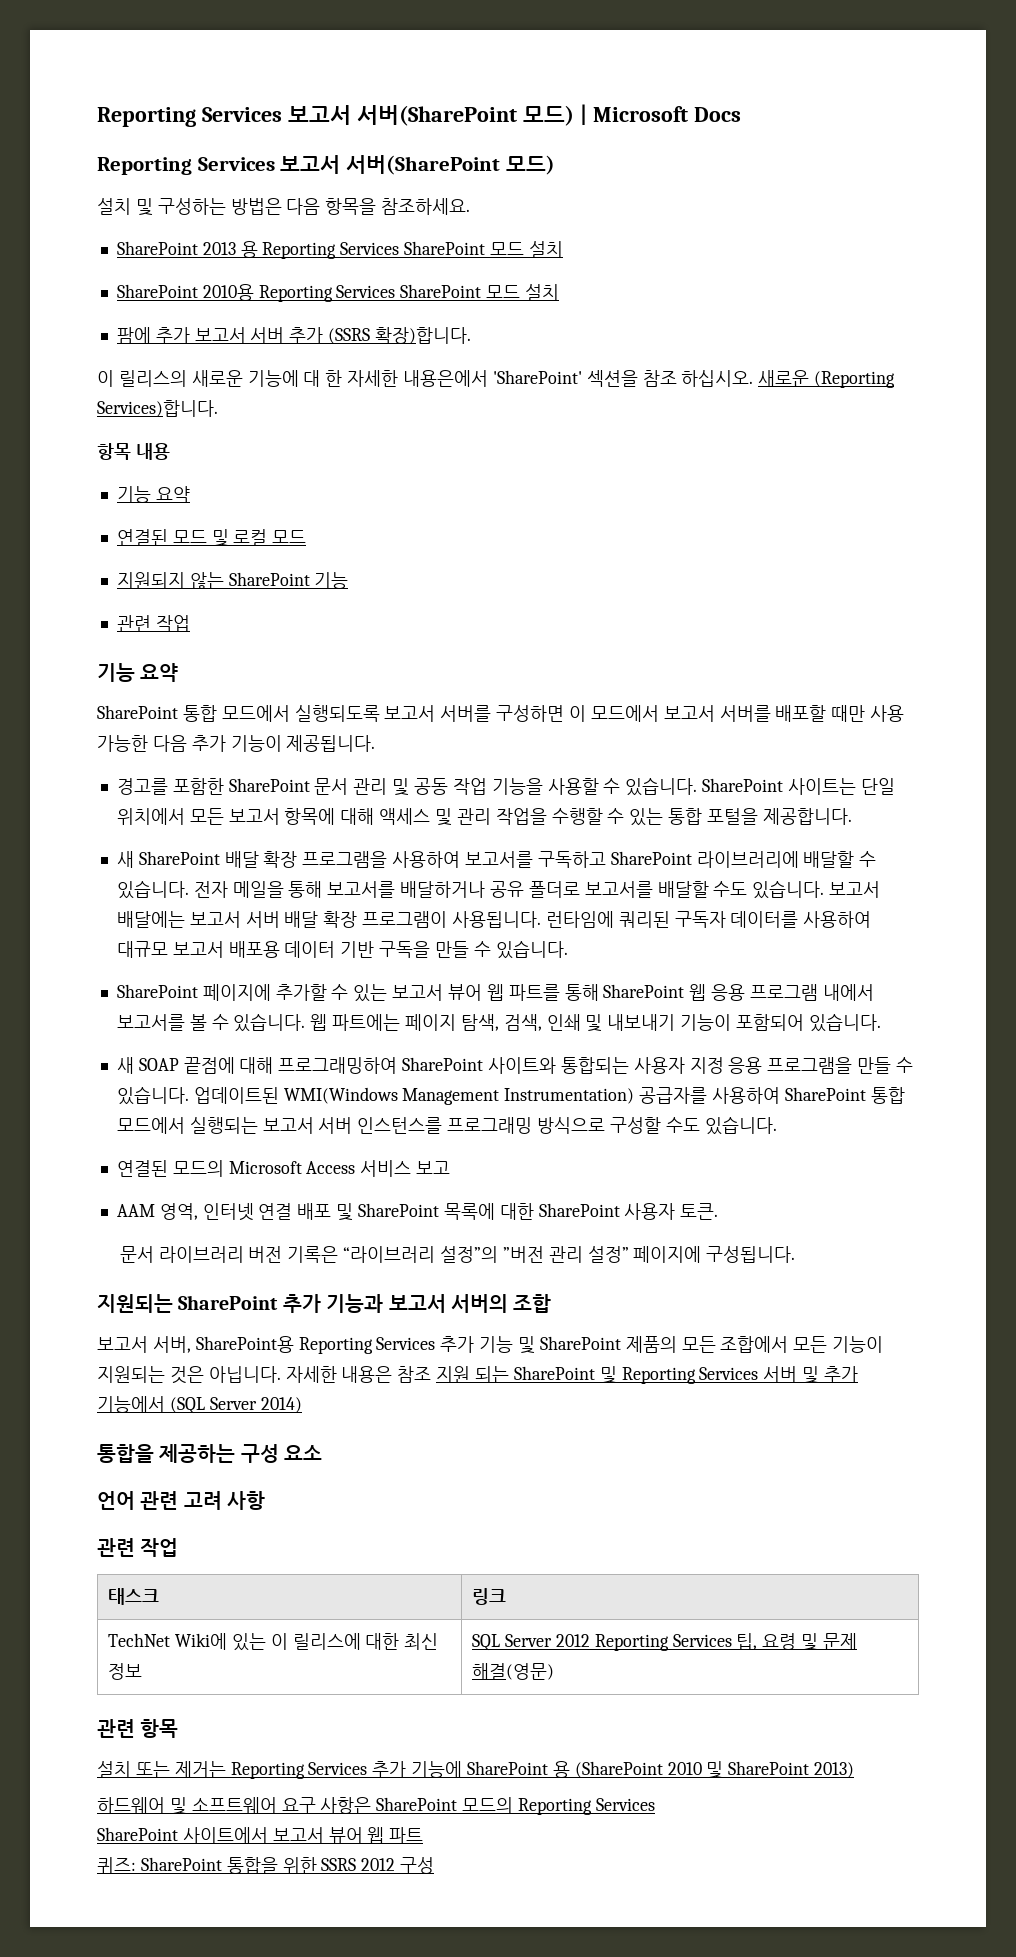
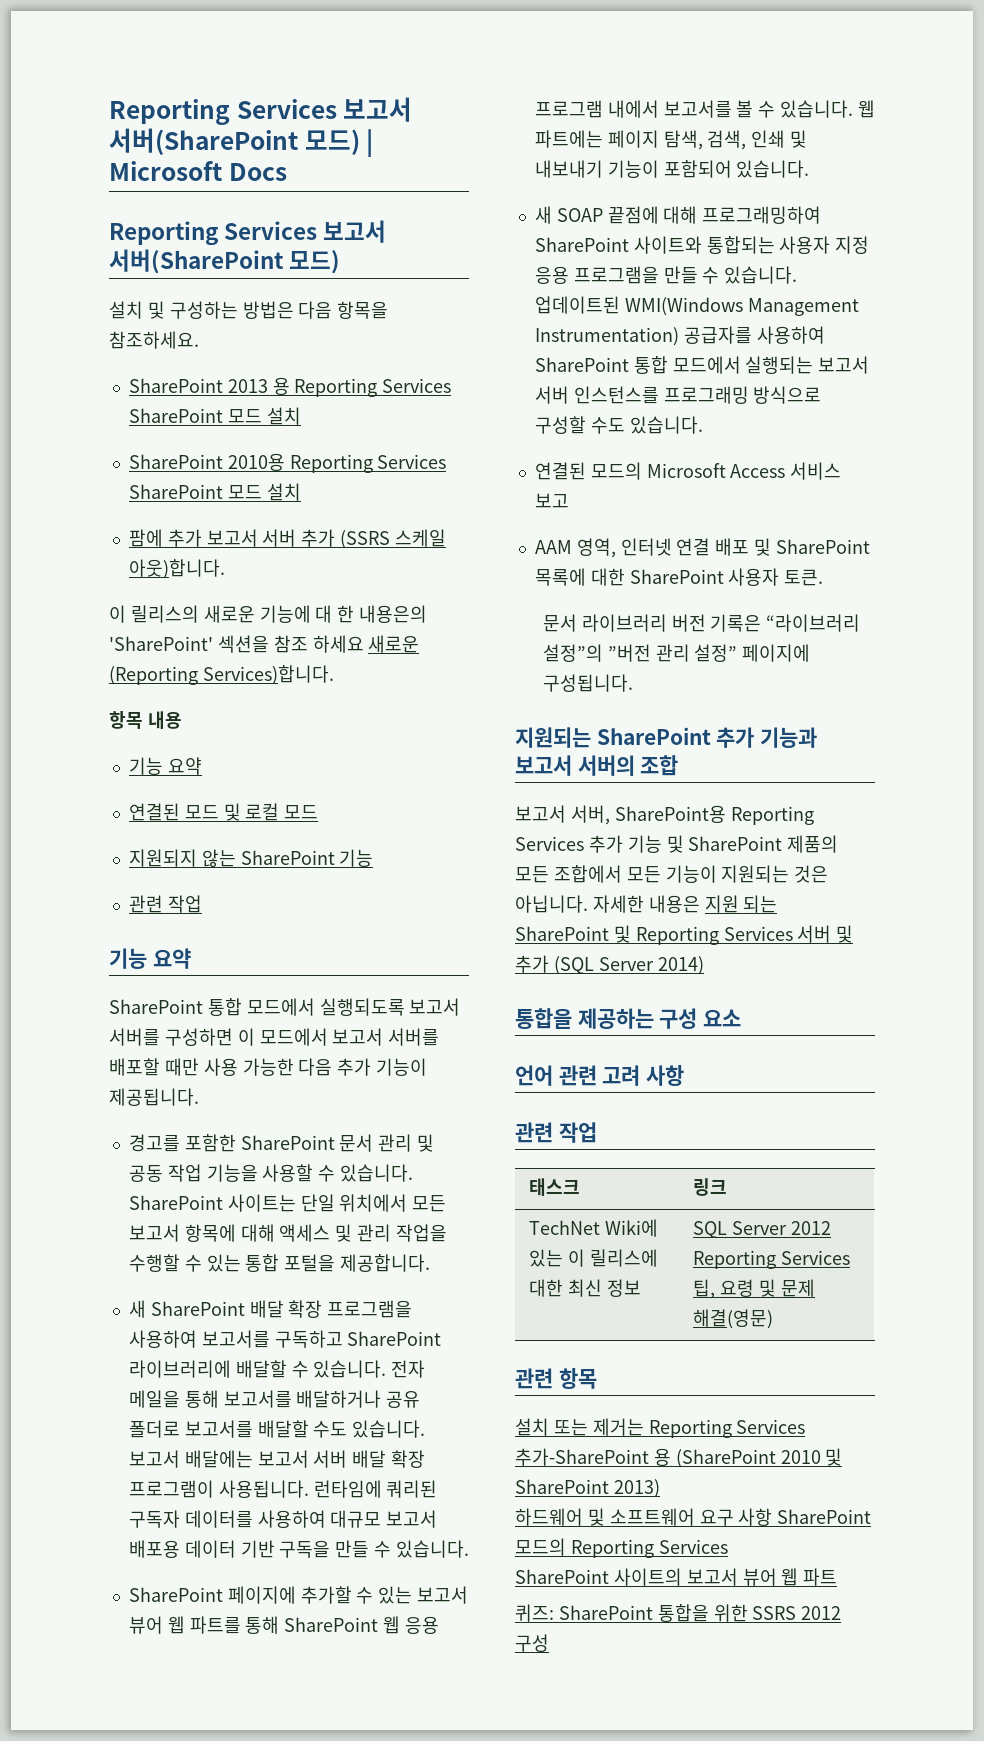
[374,327,471,344] 확장)합니다. -> [394,529,446,547] [128,559,225,579] 스케일 아웃)합니다.
[347,370,489,387] 자세한 내용은에서 -> [359,605,428,623] 내용은의
[681,370,754,387] 하십시오. -> [312,635,364,653] 하세요
[397,1366,432,1383] 참조 -> (700, 904) none
[97,1396,165,1413] 기능에서 -> (549, 964) none
[372,1761,549,1778] 추가 기능에 SharePoint -> [515,1448,649,1466] 추가-SharePoint
[320,1797,372,1814] 사항은 -> [738,1508,773,1526] 사항
[182,1827,268,1844] 사이트에서 -> [613,1568,682,1586] 사이트의

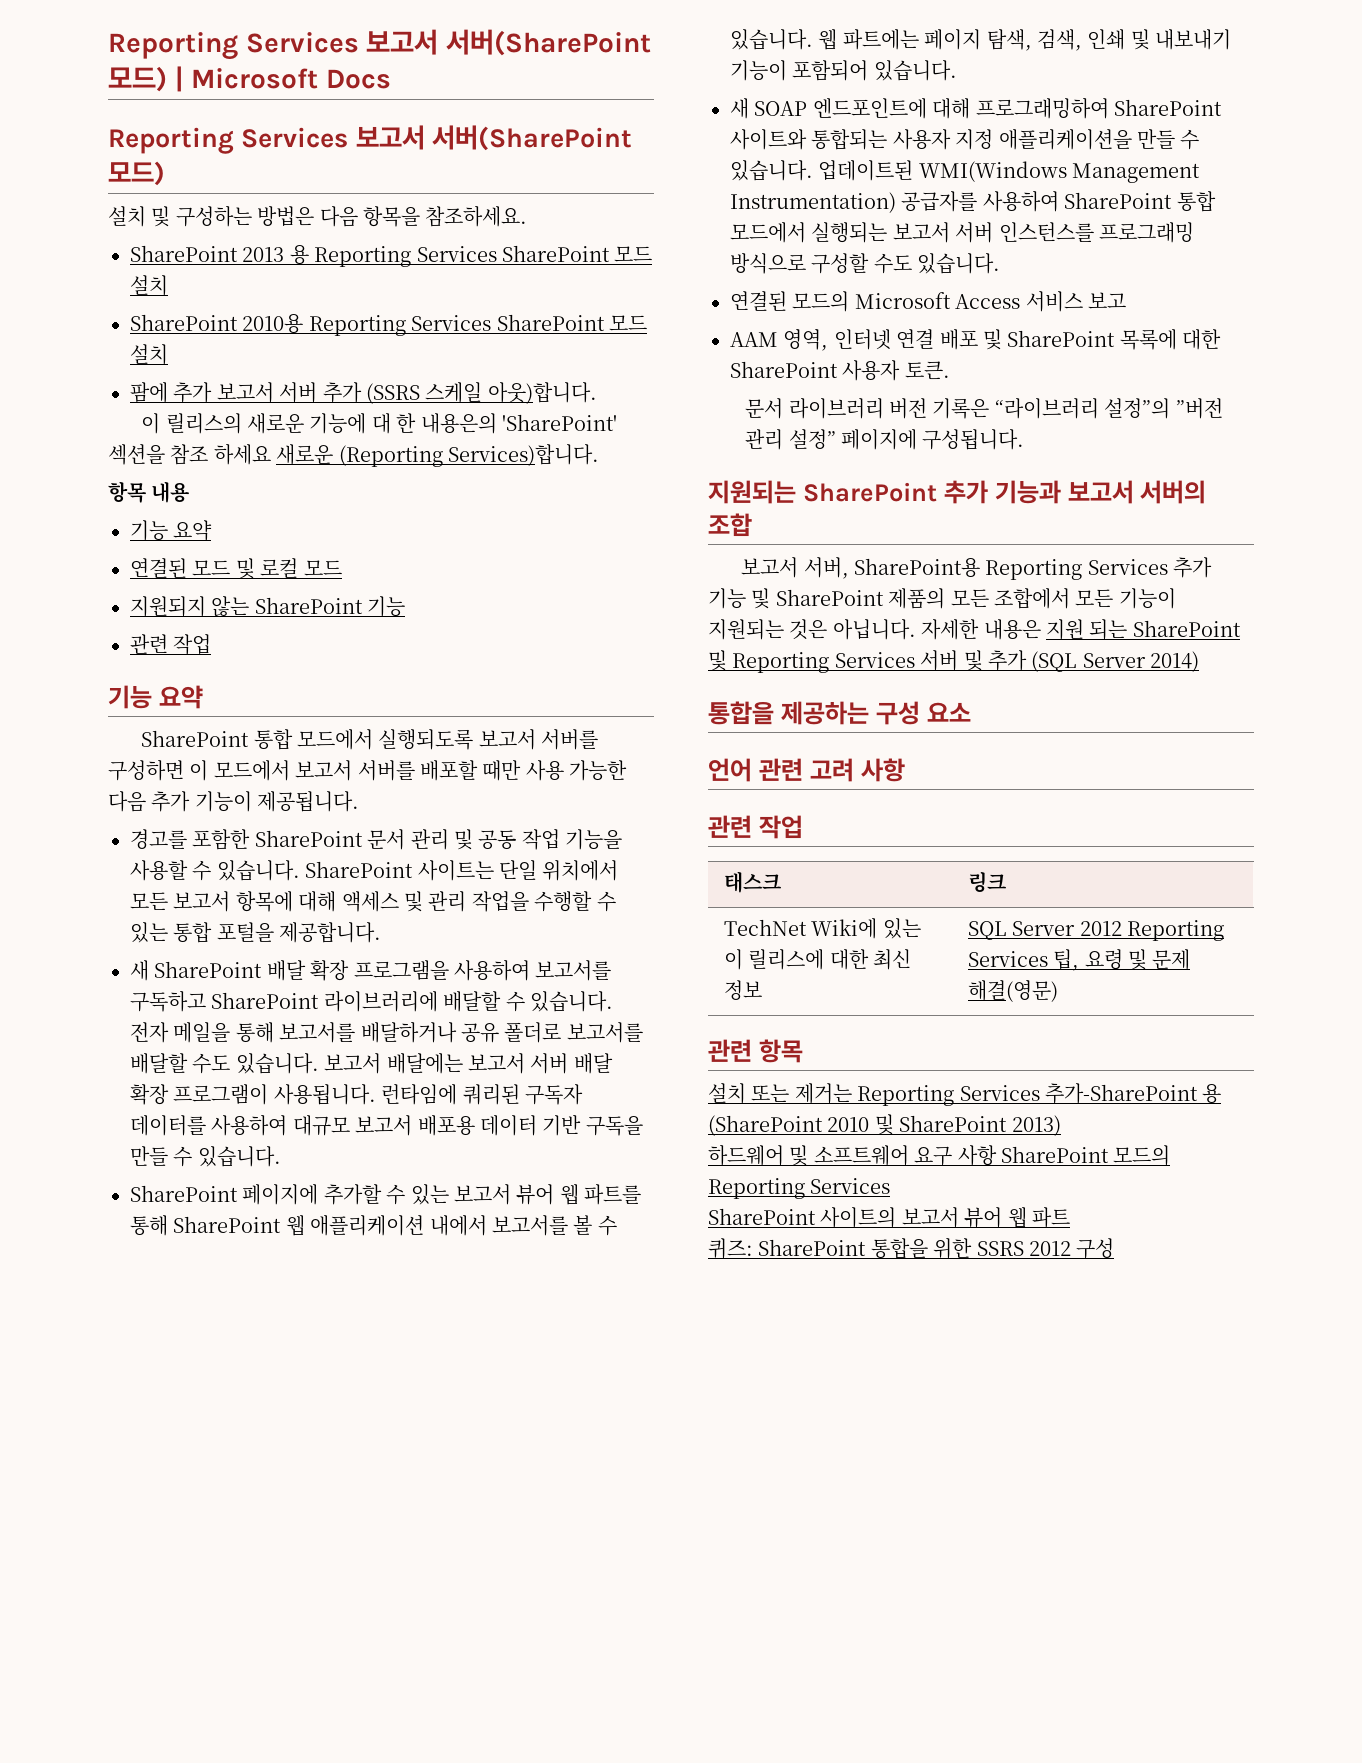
[404,1616,439,1634] [534,100,603,118] 응용 프로그램 -> [310,1215,425,1236] 애플리케이션
[607,206,659,224] 끝점에 -> [812,98,927,119] 엔드포인트에
[534,266,659,284] 응용 프로그램을 -> [998,129,1132,150] 애플리케이션을

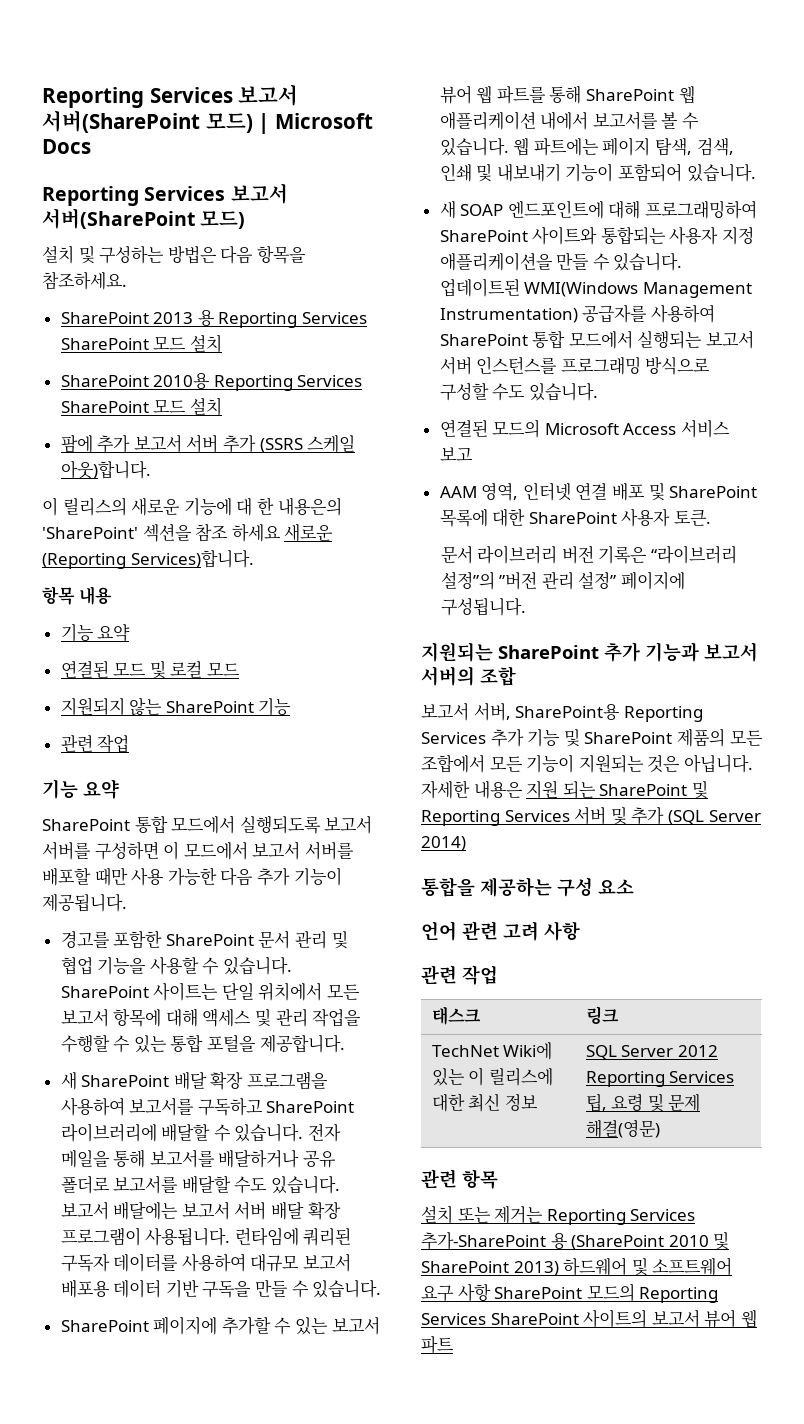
[478,829,560,850] 공동 작업 -> [60,957,93,975] 협업
(1061, 1125) // -> (559, 1268) none
(891, 1186) // -> (486, 1319) none
[708,1238,1115,1259] // 퀴즈: SharePoint 통합을 위한 SSRS 2012 구성 -> (454, 1345) none

